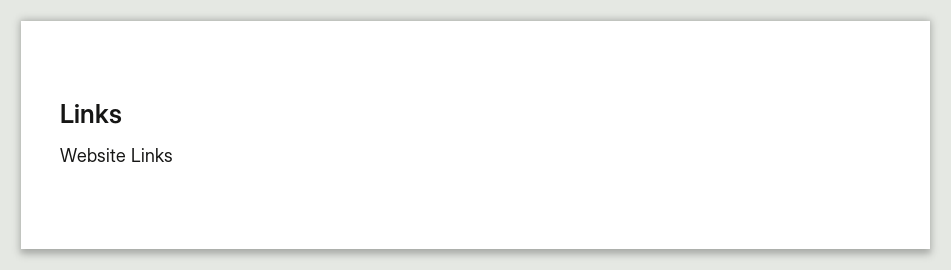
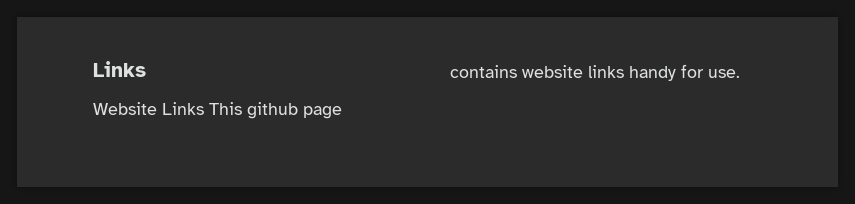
(173, 155) none -> [209,102,342,119] [450,64,740,81] This github page contains website links handy for use.

